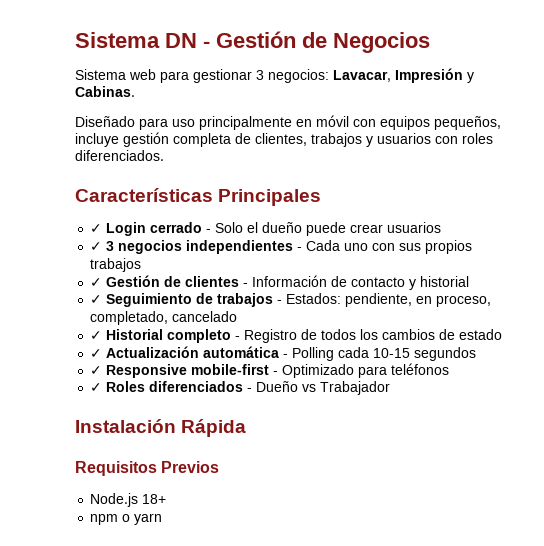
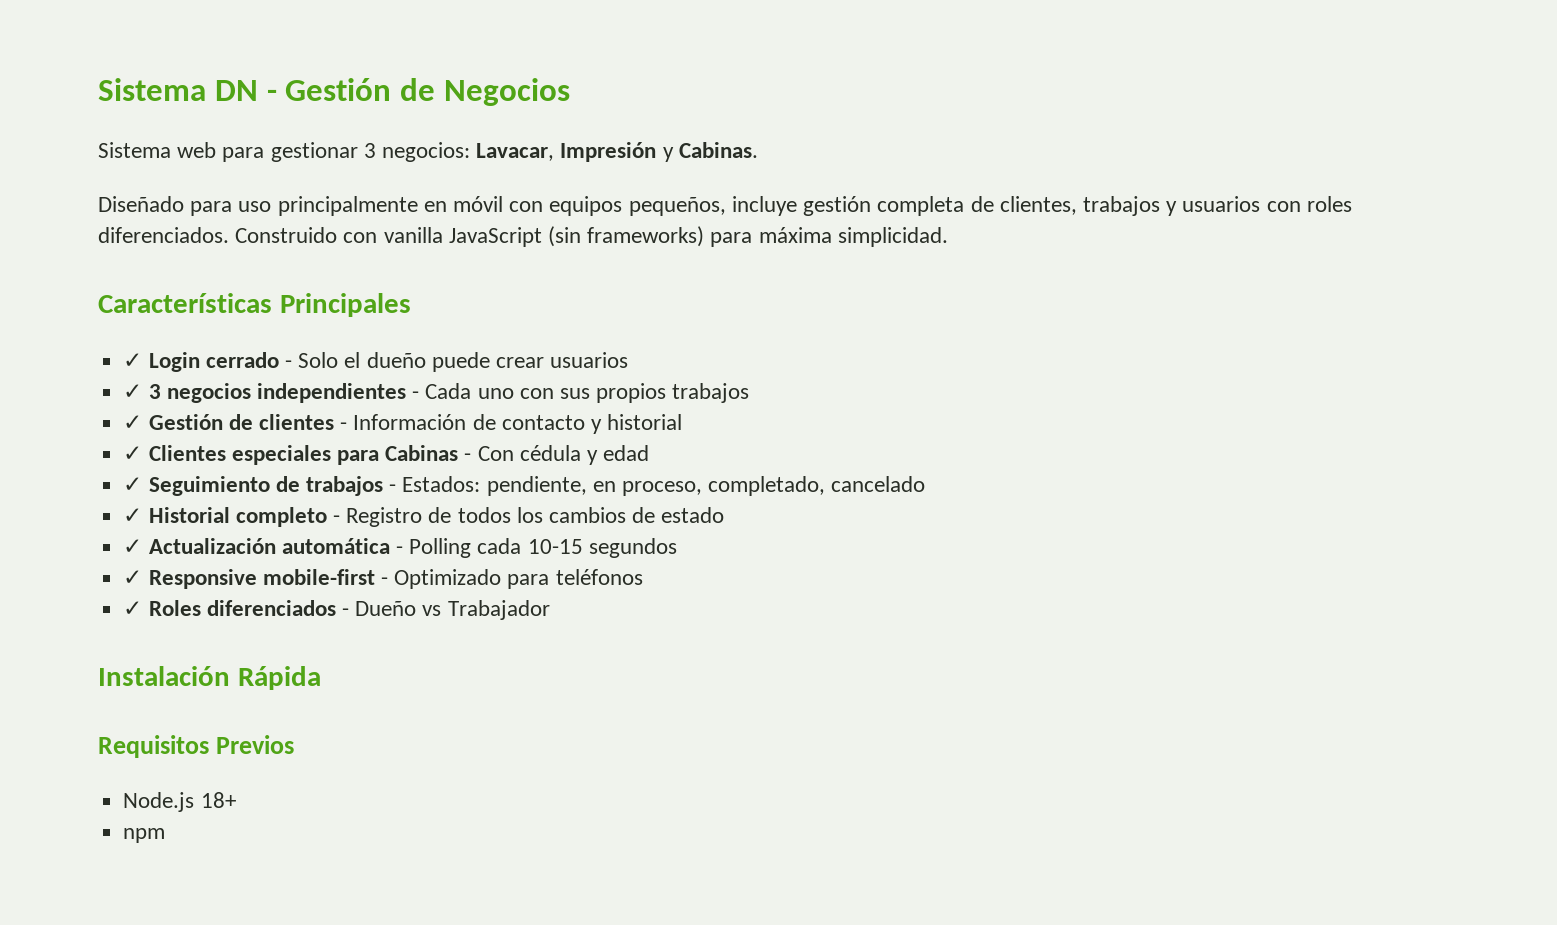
(164, 155) none -> [235,226,948,247] Construido con vanilla JavaScript (sin frameworks) para máxima simplicidad.
(470, 281) none -> [123,445,650,465] // ✓ Clientes especiales para Cabinas - Con cédula y edad
[122,513,163,525] o yarn -> (166, 835) none

